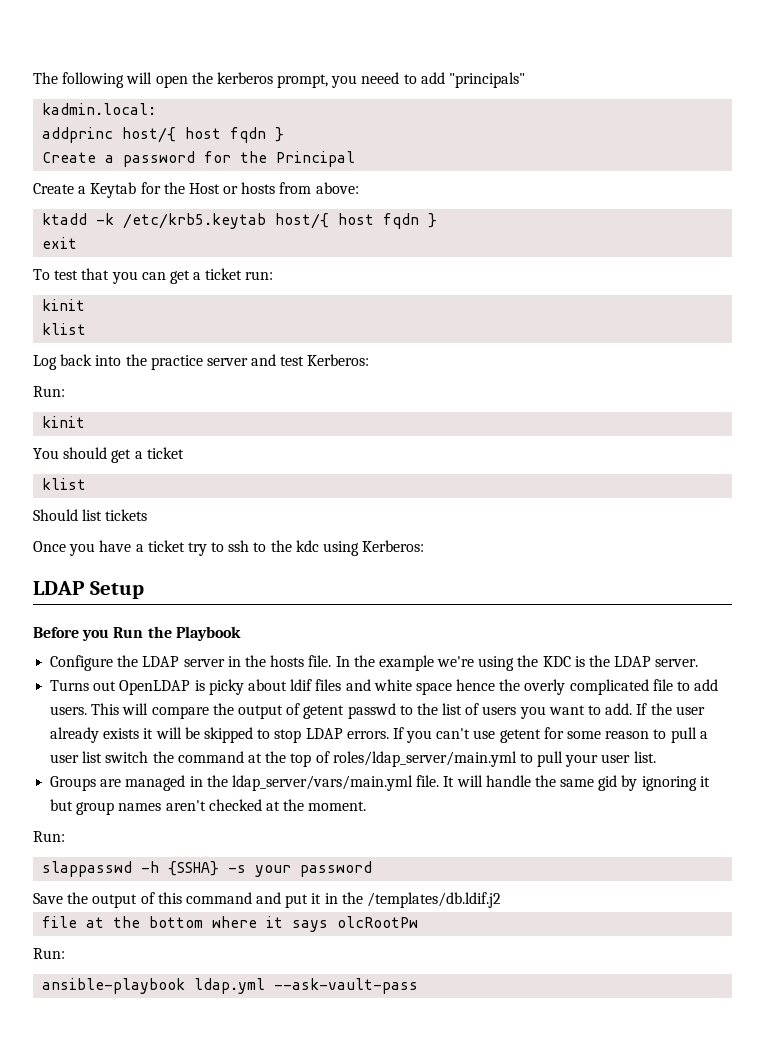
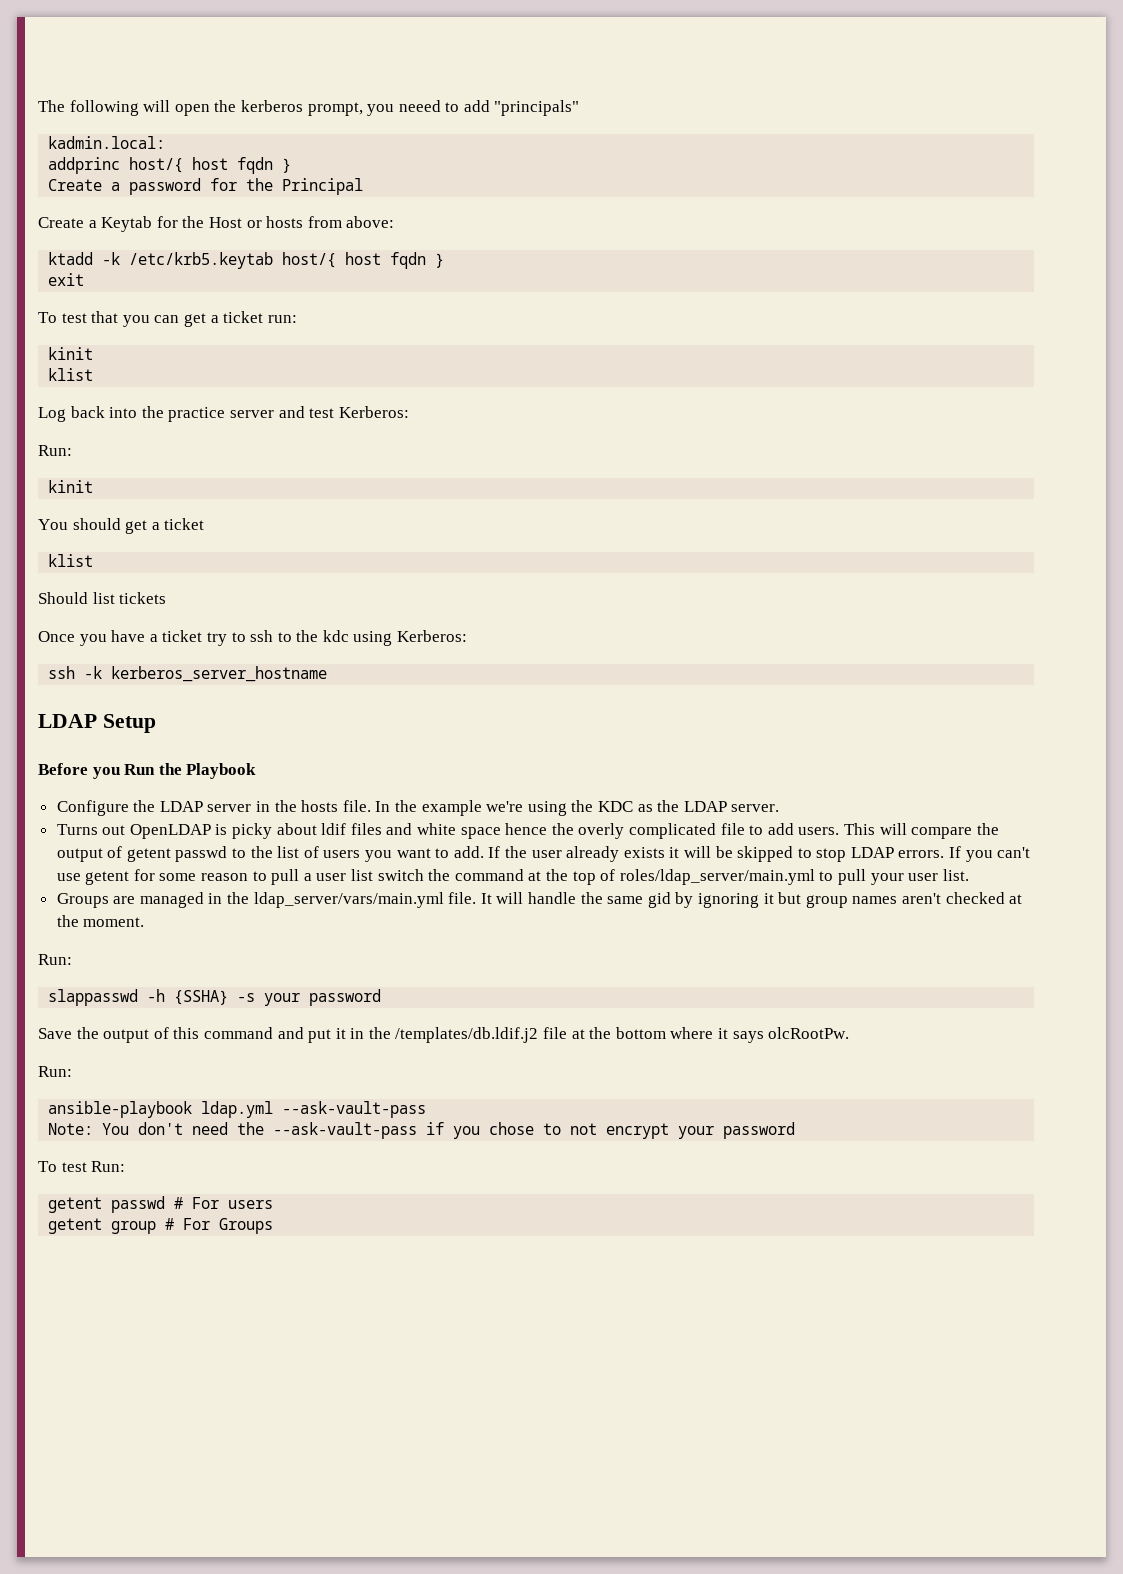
(425, 546) none -> [48,666,328,682] // ssh -k kerberos_server_hostname
[574,656,585,667] is -> [637,804,653,812] as
(502, 900) // -> (539, 1035) none
[337,916,419,928] olcRootPw -> [768,1027,850,1039] olcRootPw.
(419, 986) none -> [48,1122,796,1139] [38,1161,126,1172] [48,1196,274,1213] [48,1218,274,1234] // Note: You don't need the --ask-vault-pass if you chose to not encrypt your password // To test Run: // getent passwd # For users // getent group # For Groups

